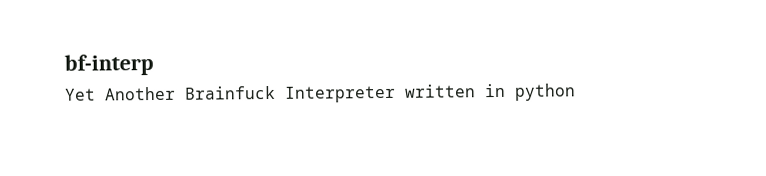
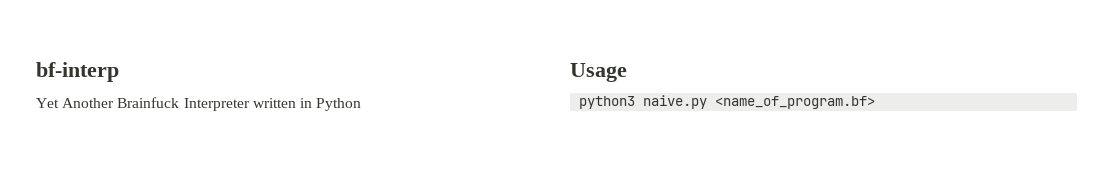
[514,83,576,101] python -> [316,98,362,111] [570,63,627,82] [579,95,876,109] Python // Usage // python3 naive.py <name_of_program.bf>

